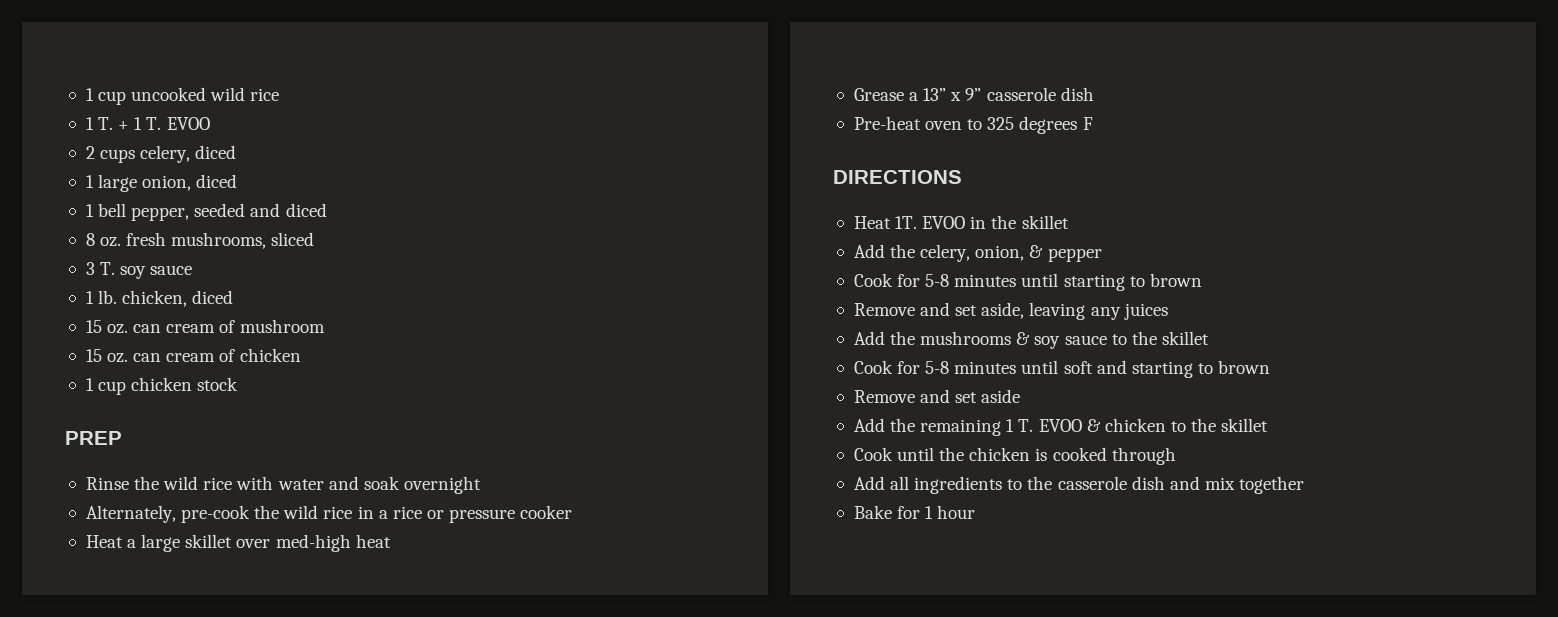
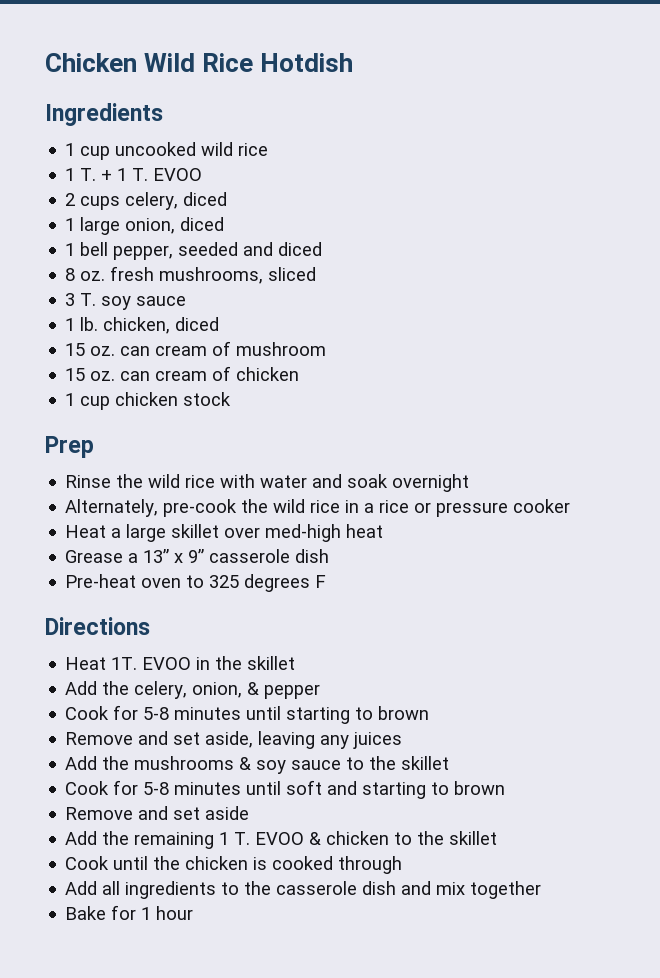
(85, 94) none -> [45,53,354,72] [45,103,163,126] Chicken Wild Rice Hotdish // Ingredients //
[65,431,122,445] PREP -> [45,436,94,458] Prep
[833,170,962,184] DIRECTIONS -> [45,617,150,635] Directions

